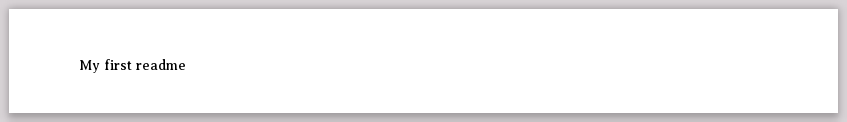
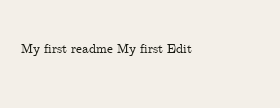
(186, 64) none -> [117,43,192,56] My first Edit

